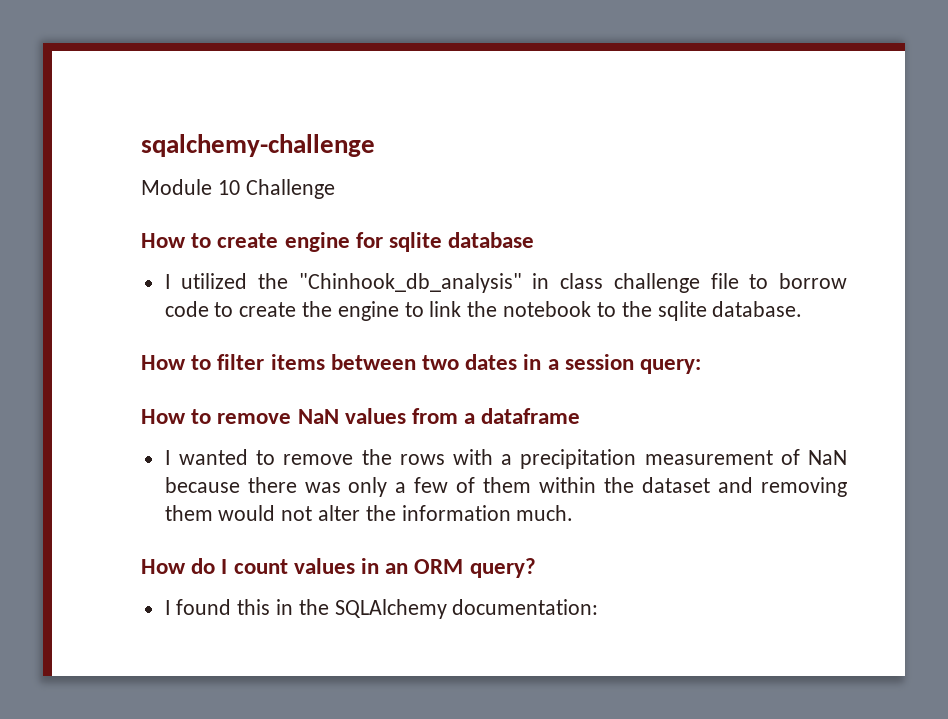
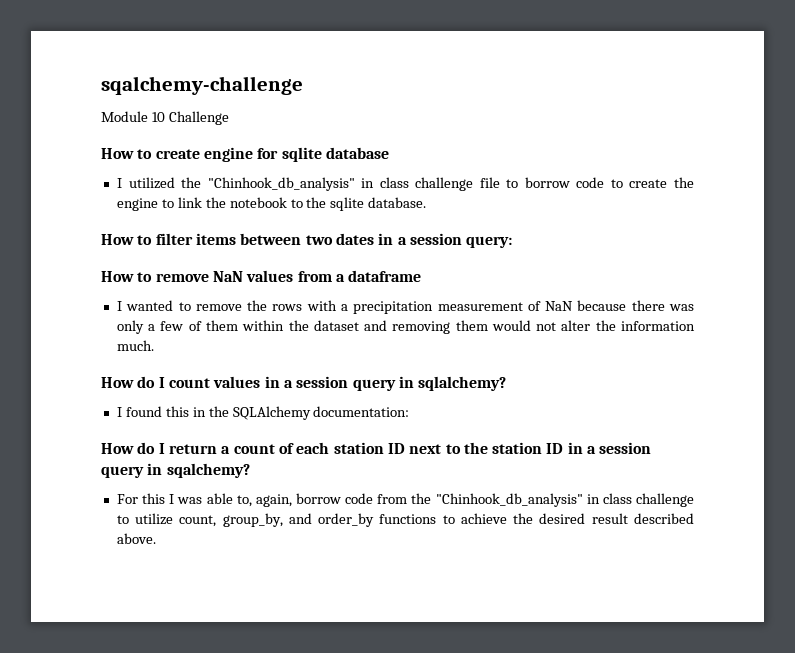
[385,558,536,578] an ORM query? -> [283,376,507,391] a session query in sqlalchemy?
(599, 607) none -> [101,442,652,454] [101,463,250,478] [116,493,695,507] [116,513,694,527] [116,533,156,544] // How do I return a count of each station ID next to the station ID in a session query in sqalchemy? // For this I was able to, again, borrow code from the "Chinhook_db_analysis" in class challenge to utilize count, group_by, and order_by functions to achieve the desired result described above.

